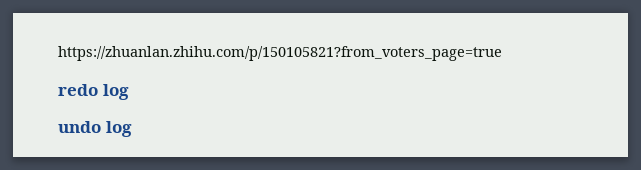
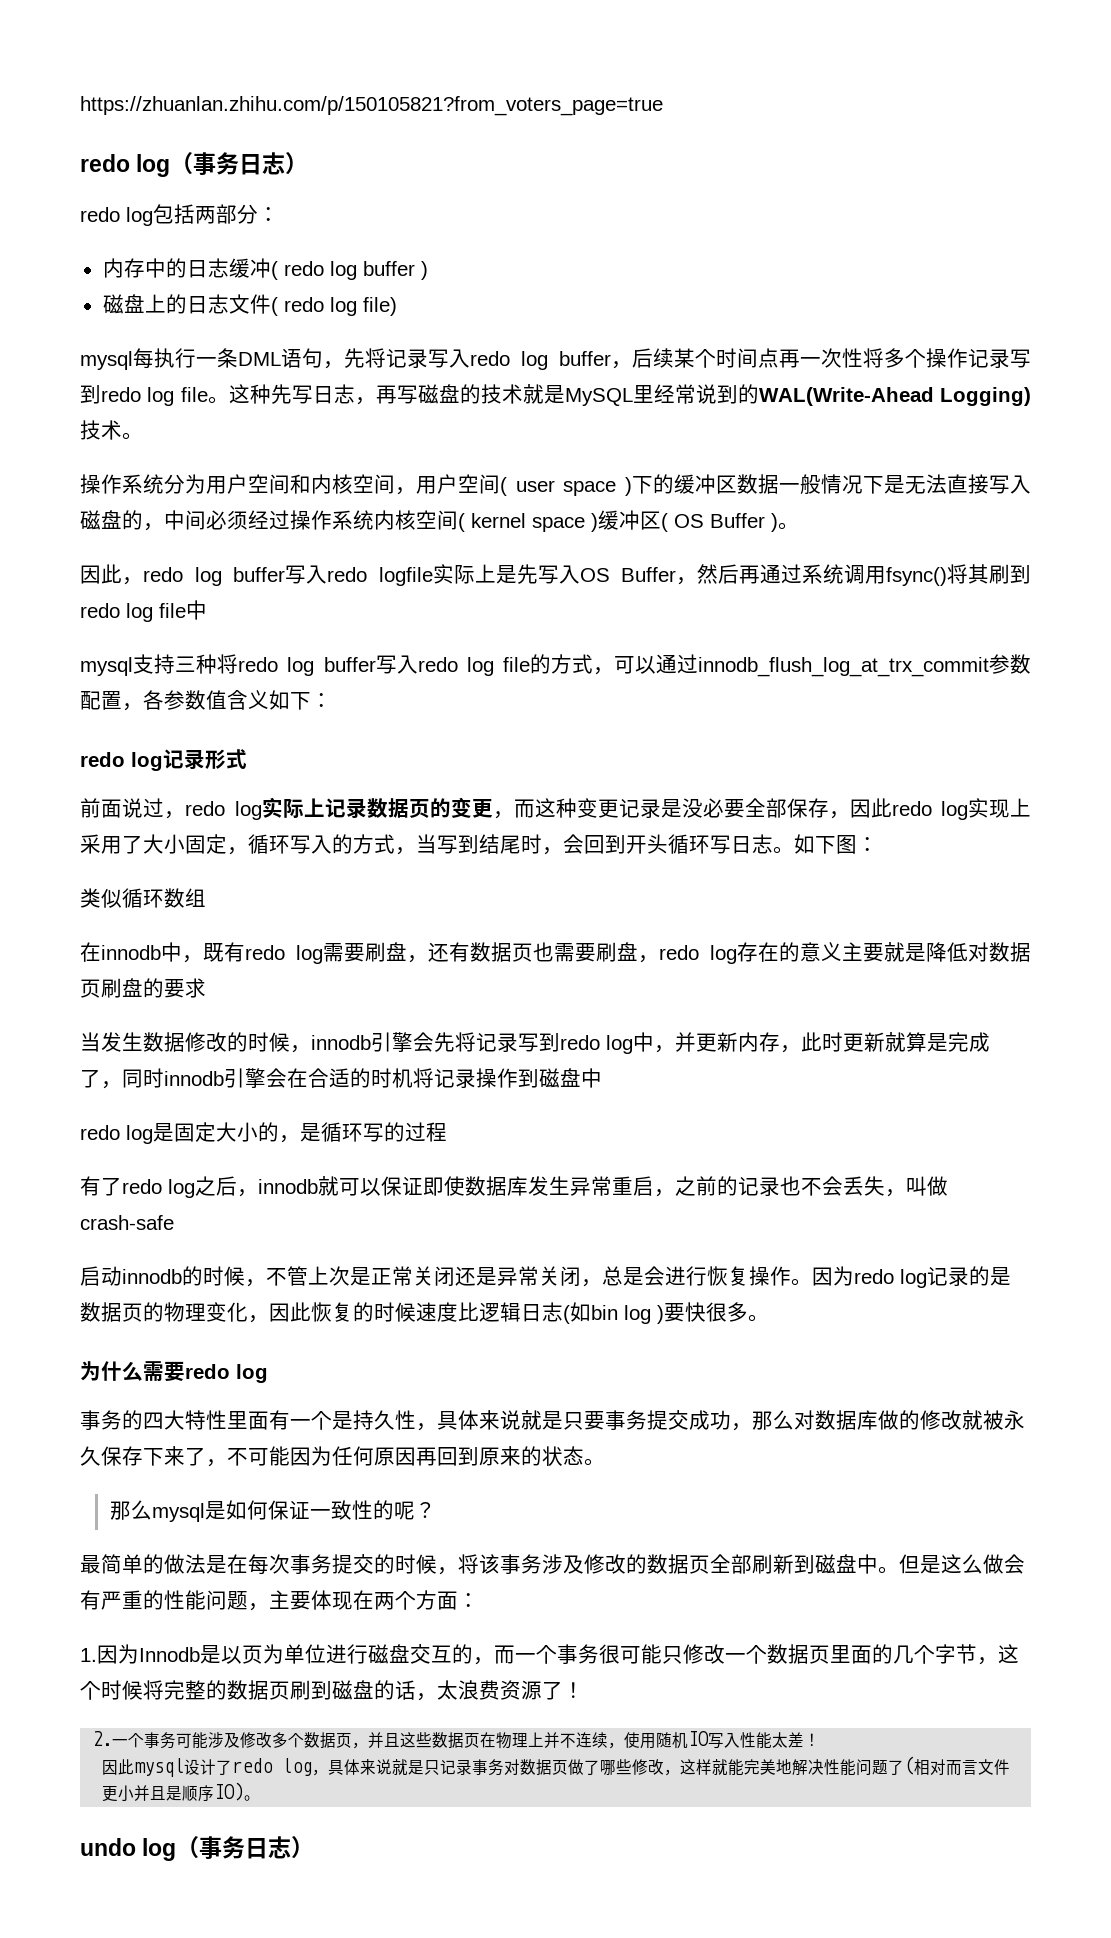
(129, 92) none -> [170,152,309,175] [80,204,279,226] [102,258,428,280] [102,294,397,316] [80,348,1031,370] [80,384,1031,406] [80,420,143,440] [80,474,1031,496] [80,510,799,532] [80,564,1031,586] [80,600,207,622] [80,654,1031,677] [80,690,332,711] [80,749,247,771] [80,797,1031,820] [80,834,878,855] [80,888,206,908] [80,942,1031,964] [80,978,206,998] [80,1032,990,1054] [80,1068,602,1089] [80,1122,447,1144] [80,1176,948,1198] [80,1215,174,1230] [80,1266,1011,1288] [80,1302,769,1324] [80,1361,268,1383] [80,1410,1025,1431] [80,1446,605,1467] [109,1500,436,1522] [80,1554,1025,1575] [80,1590,479,1611] [80,1644,1019,1665] [80,1680,584,1701] [92,1731,821,1749] [102,1756,1011,1777] [102,1782,261,1802] （事务日志） // redo log包括两部分： // 内存中的日志缓冲( redo log buffer ) // 磁盘上的日志文件( redo log file) // mysql每执行一条DML语句，先将记录写入redo log buffer，后续某个时间点再一次性将多个操作记录写到redo log file。这种先写日志，再写磁盘的技术就是MySQL里经常说到的WAL(Write-Ahead Logging)技术。 // 操作系统分为用户空间和内核空间，用户空间( user space )下的缓冲区数据一般情况下是无法直接写入磁盘的，中间必须经过操作系统内核空间( kernel space )缓冲区( OS Buffer )。 // 因此，redo log buffer写入redo logfile实际上是先写入OS Buffer，然后再通过系统调用fsync()将其刷到redo log file中 // mysql支持三种将redo log buffer写入redo log file的方式，可以通过innodb_flush_log_at_trx_commit参数配置，各参数值含义如下： // redo log记录形式 // 前面说过，redo log实际上记录数据页的变更，而这种变更记录是没必要全部保存，因此redo log实现上采用了大小固定，循环写入的方式，当写到结尾时，会回到开头循环写日志。如下图： // 类似循环数组 // 在innodb中，既有redo log需要刷盘，还有数据页也需要刷盘，redo log存在的意义主要就是降低对数据页刷盘的要求 // 当发生数据修改的时候，innodb引擎会先将记录写到redo log中，并更新内存，此时更新就算是完成了，同时innodb引擎会在合适的时机将记录操作到磁盘中 // redo log是固定大小的，是循环写的过程 // 有了redo log之后，innodb就可以保证即使数据库发生异常重启，之前的记录也不会丢失，叫做crash-safe // 启动innodb的时候，不管上次是正常关闭还是异常关闭，总是会进行恢复操作。因为redo log记录的是数据页的物理变化，因此恢复的时候速度比逻辑日志(如bin log )要快很多。 // 为什么需要redo log // 事务的四大特性里面有一个是持久性，具体来说就是只要事务提交成功，那么对数据库做的修改就被永久保存下来了，不可能因为任何原因再回到原来的状态。 // 那么mysql是如何保证一致性的呢？ // 最简单的做法是在每次事务提交的时候，将该事务涉及修改的数据页全部刷新到磁盘中。但是这么做会有严重的性能问题，主要体现在两个方面： // 1.因为Innodb是以页为单位进行磁盘交互的，而一个事务很可能只修改一个数据页里面的几个字节，这个时候将完整的数据页刷到磁盘的话，太浪费资源了！ // 2.一个事务可能涉及修改多个数据页，并且这些数据页在物理上并不连续，使用随机IO写入性能太差！ // 因此mysql设计了redo log，具体来说就是只记录事务对数据页做了哪些修改，这样就能完美地解决性能问题了(相对而言文件更小并且是顺序IO)。
(132, 129) none -> [176,1836,315,1859] （事务日志）

